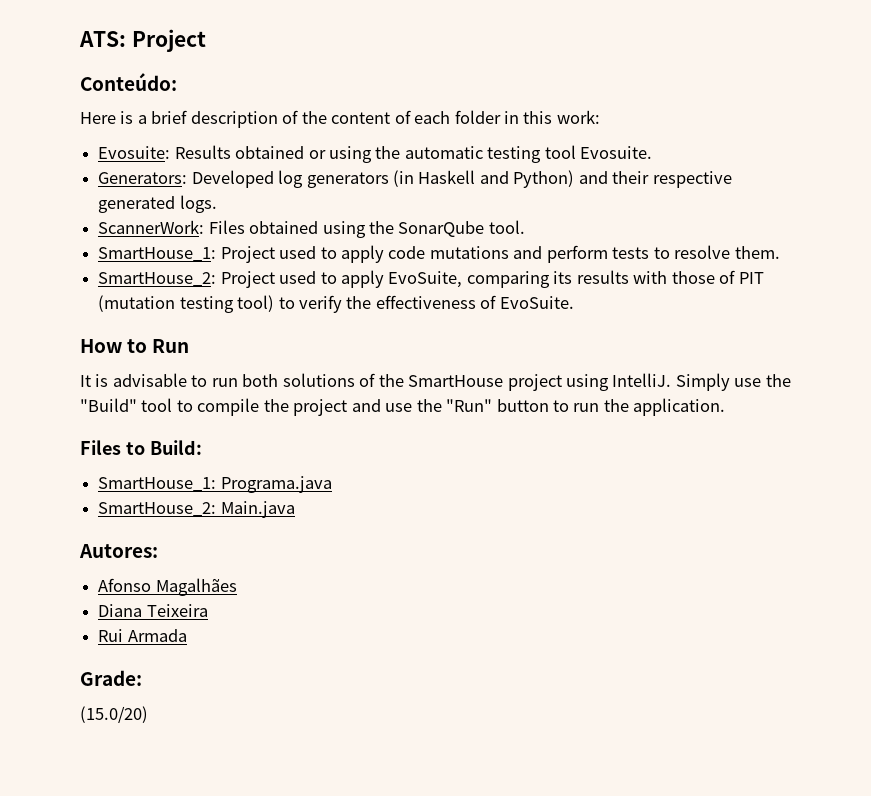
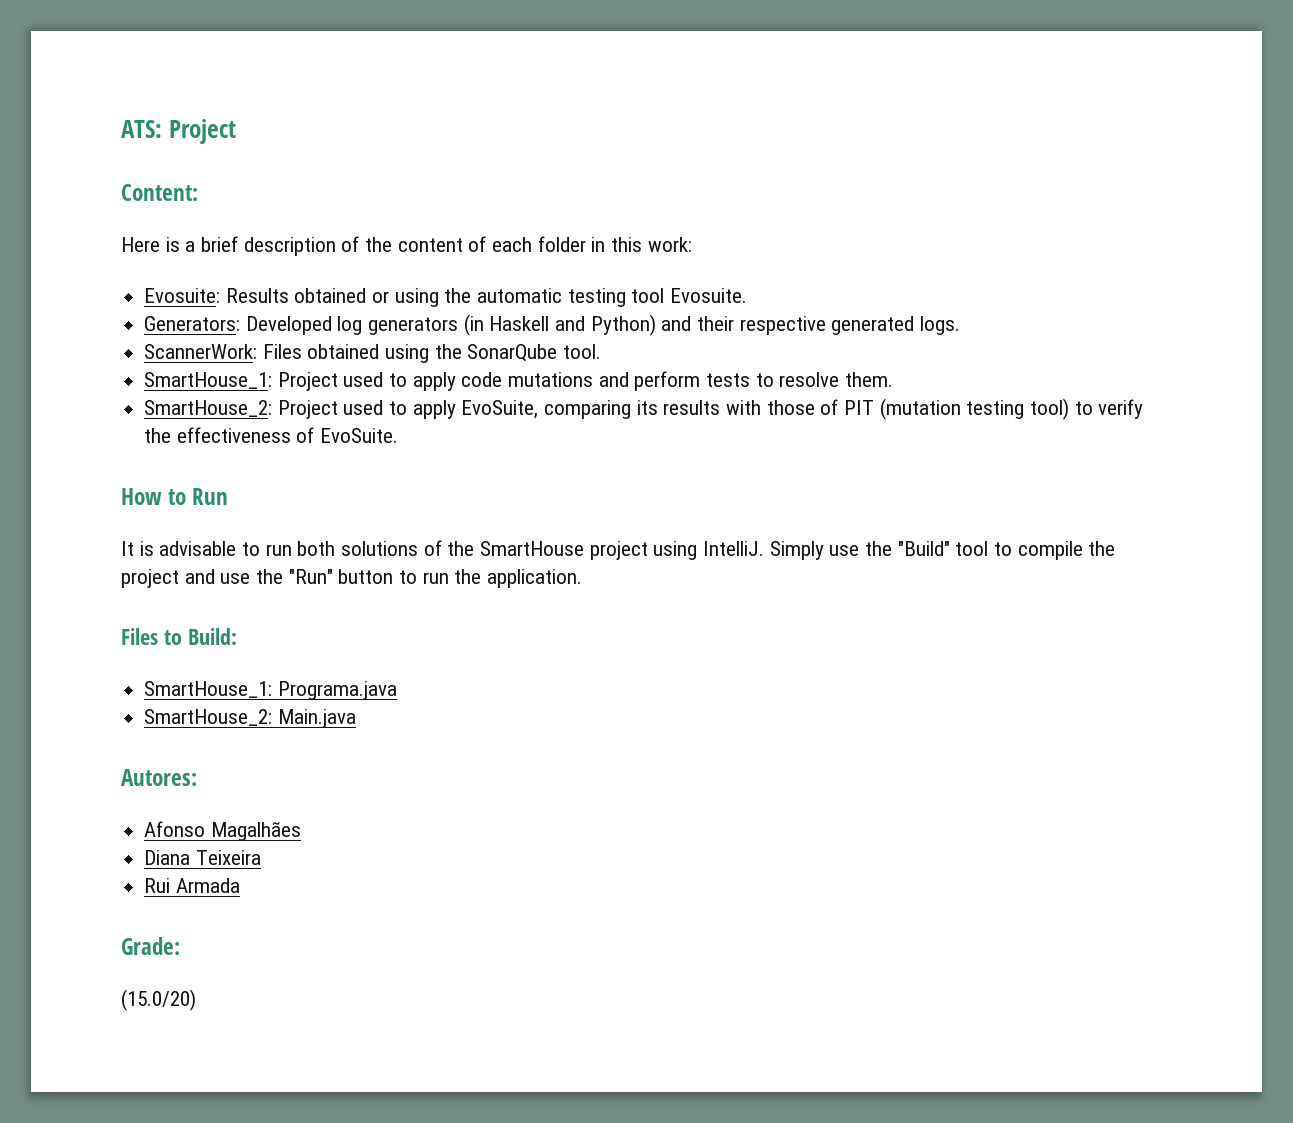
[80,73,177,91] Conteúdo: -> [121,184,198,201] Content:

